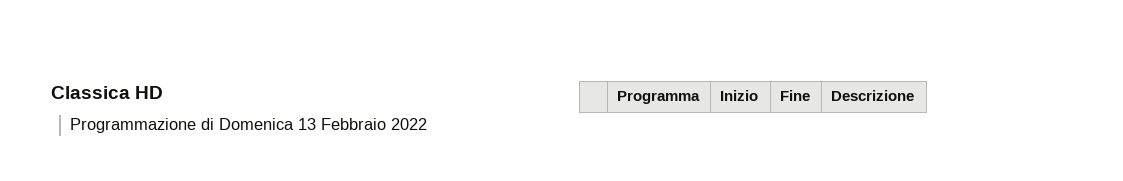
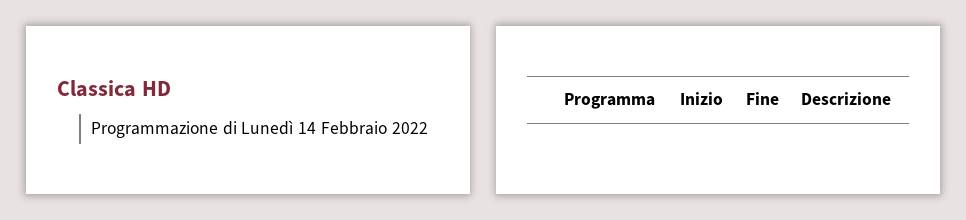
[219,118,317,130] Domenica 13 -> [241,120,317,135] Lunedì 14

